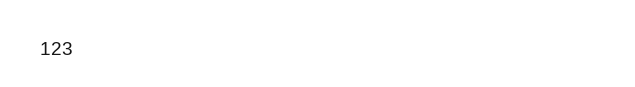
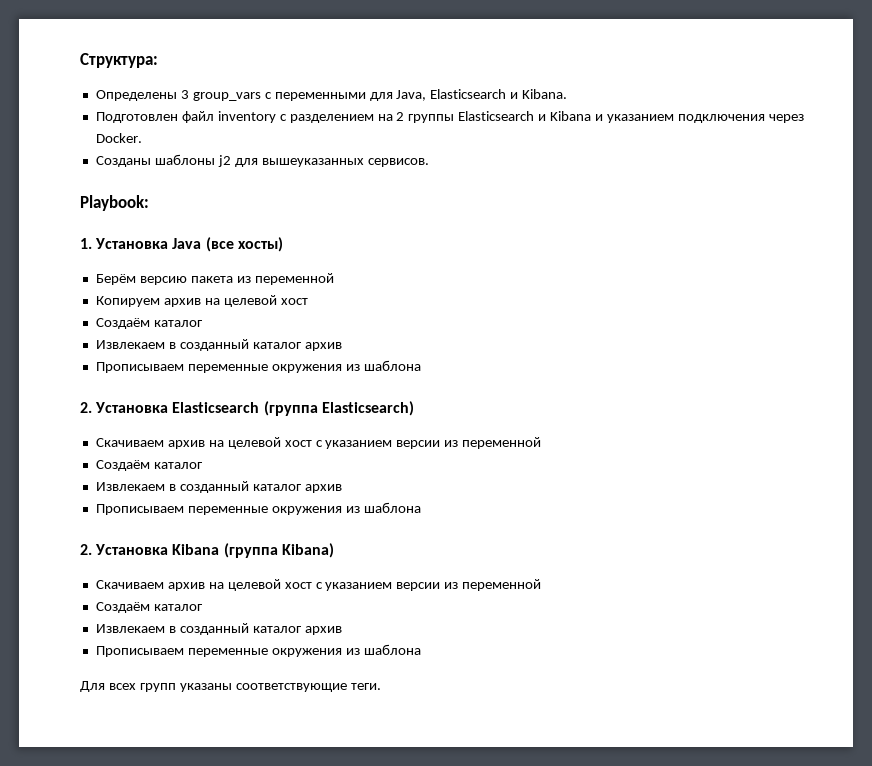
[40,42,73,55] 123 -> [80,53,158,68] [95,89,568,101] [95,111,804,123] [95,133,142,143] [95,154,429,167] [80,195,149,211] [80,237,283,252] [95,273,334,285] [95,295,308,307] [95,318,203,329] [95,339,342,351] [95,360,421,373] [80,401,414,416] [95,437,542,449] [95,460,203,471] [95,481,342,493] [95,502,421,515] [80,543,334,558] [95,579,542,591] [95,602,203,613] [95,623,342,635] [95,644,421,657] [80,681,381,692] Структура: // Определены 3 group_vars c переменными для Java, Elasticsearch и Kibana. // Подготовлен файл inventory с разделением на 2 группы Elasticsearch и Kibana и указанием подключения через Docker. // Созданы шаблоны j2 для вышеуказанных сервисов. // Playbook: // 1. Установка Java (все хосты) // Берём версию пакета из переменной // Копируем архив на целевой хост // Создаём каталог // Извлекаем в созданный каталог архив // Прописываем переменные окружения из шаблона // 2. Установка Elasticsearch (группа Elasticsearch) // Скачиваем архив на целевой хост с указанием версии из переменной // Создаём каталог // Извлекаем в созданный каталог архив // Прописываем переменные окружения из шаблона // 2. Установка Kibana (группа Kibana) // Скачиваем архив на целевой хост с указанием версии из переменной // Создаём каталог // Извлекаем в созданный каталог архив // Прописываем переменные окружения из шаблона // Для всех групп указаны соответствующие теги.

